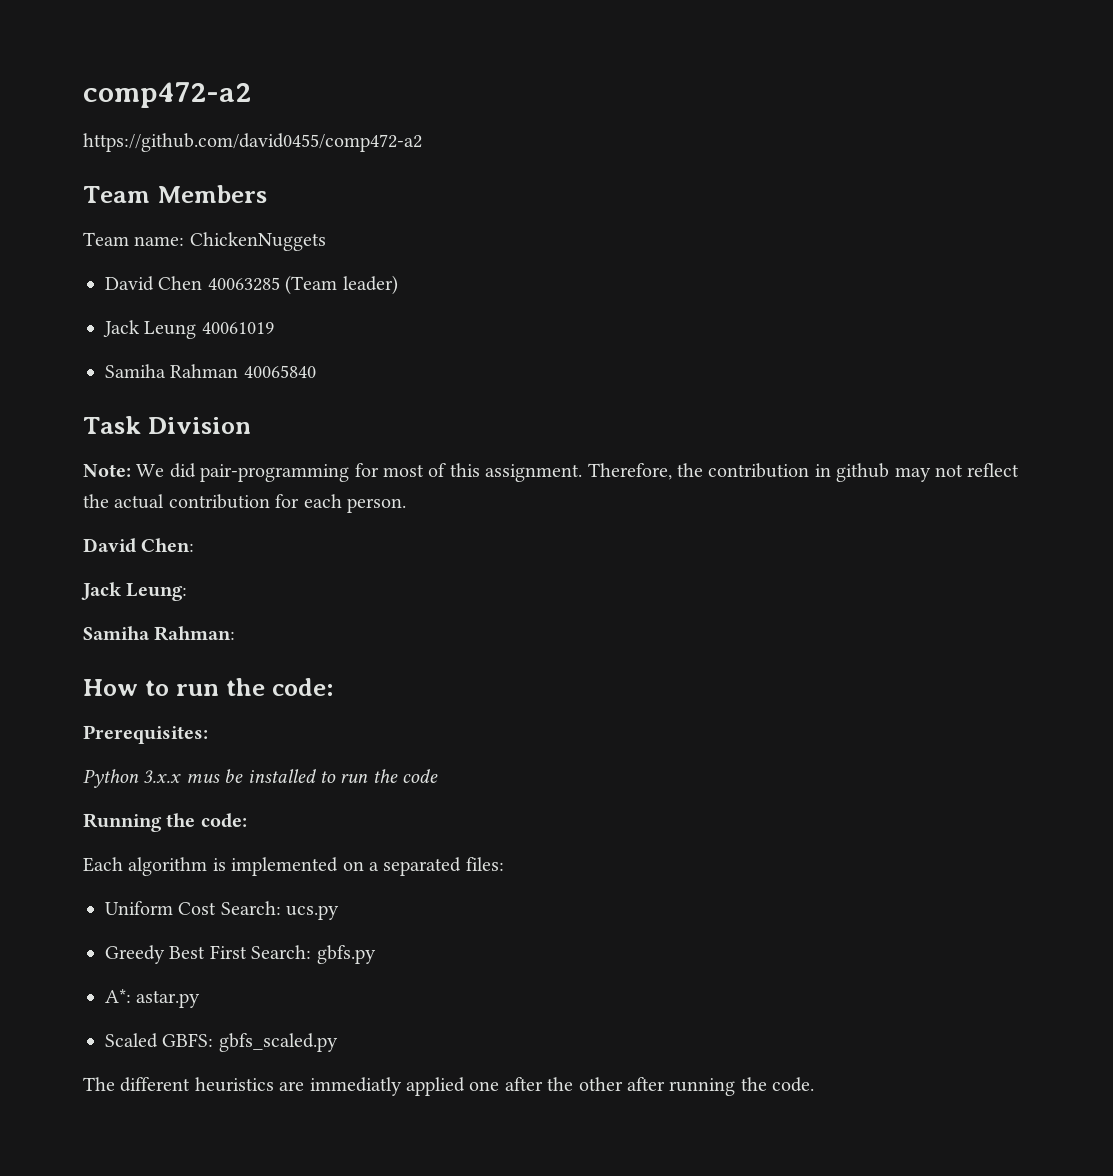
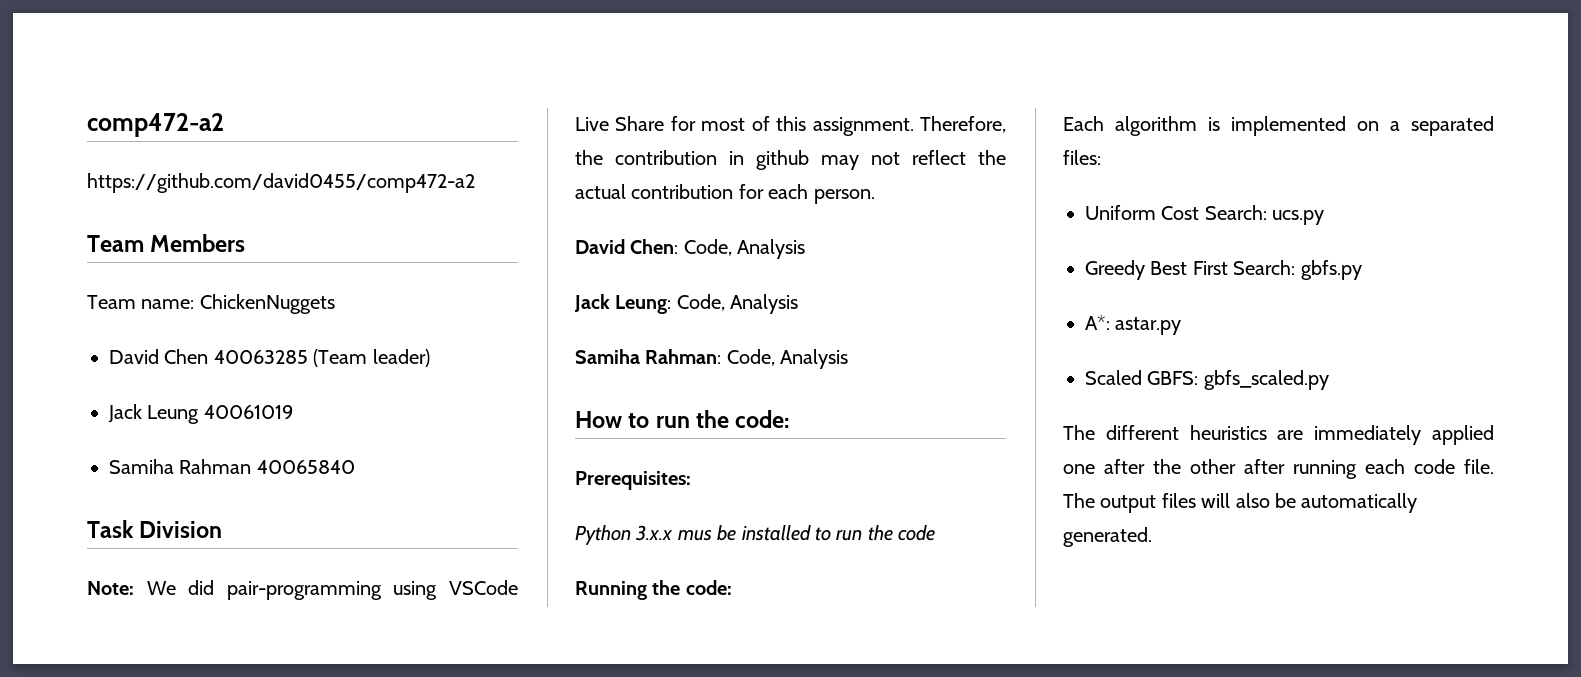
(350, 473) none -> [393,580,518,600] [575,116,665,131] using VSCode Live Share
(195, 545) none -> [683,239,806,259] Code, Analysis
(188, 592) none -> [676,294,799,314] Code, Analysis
(236, 633) none -> [726,349,849,369] Code, Analysis
[309,1077,402,1096] immediatly -> [1314,425,1422,445] immediately
[740,1077,815,1092] the code. -> [1365,459,1494,474] [1063,493,1418,513] [1063,527,1152,547] each code file. The output files will also be automatically generated.

